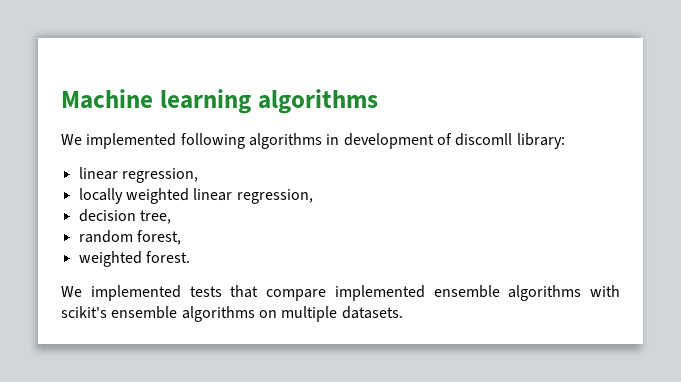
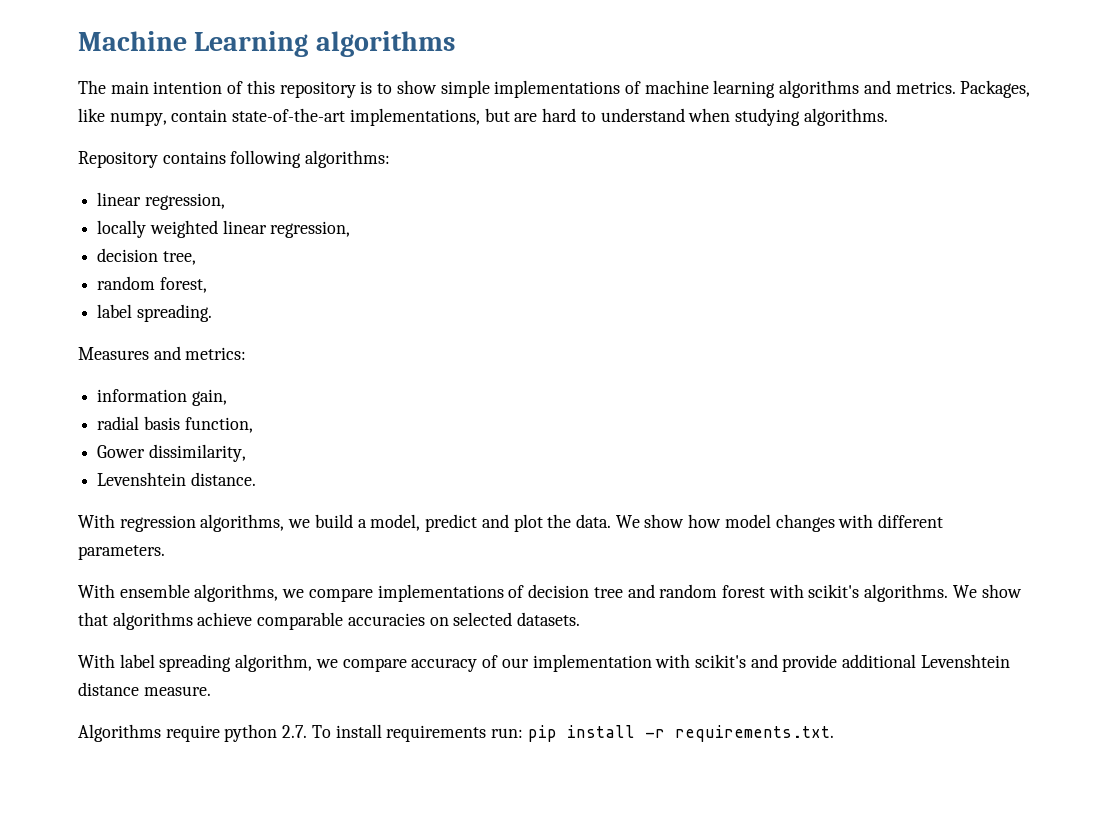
[159,89,378,114] [61,133,565,149] learning algorithms // We implemented following algorithms in development of discomll library: -> [194,31,455,57] [78,80,1031,98] [78,108,888,126] [78,150,391,168] Learning algorithms // The main intention of this repository is to show simple implementations of machine learning algorithms and metrics. Packages, like numpy, contain state-of-the-art implementations, but are hard to understand when studying algorithms. // Repository contains following algorithms:
[78,251,190,267] [61,285,620,301] [61,306,403,322] weighted forest. // We implemented tests that compare implemented ensemble algorithms with scikit's ensemble algorithms on multiple datasets. -> [97,304,212,322] [78,346,247,360] [97,389,227,406] [97,416,253,433] [97,444,246,462] [97,472,256,486] [78,514,944,532] [78,545,165,560] [78,584,1022,602] [78,612,581,630] [78,654,1010,672] [78,682,211,696] [78,724,834,742] label spreading. // Measures and metrics: // information gain, // radial basis function, // Gower dissimilarity, // Levenshtein distance. // With regression algorithms, we build a model, predict and plot the data. We show how model changes with different parameters. // With ensemble algorithms, we compare implementations of decision tree and random forest with scikit's algorithms. We show that algorithms achieve comparable accuracies on selected datasets. // With label spreading algorithm, we compare accuracy of our implementation with scikit's and provide additional Levenshtein distance measure. // Algorithms require python 2.7. To install requirements run: pip install -r requirements.txt.

